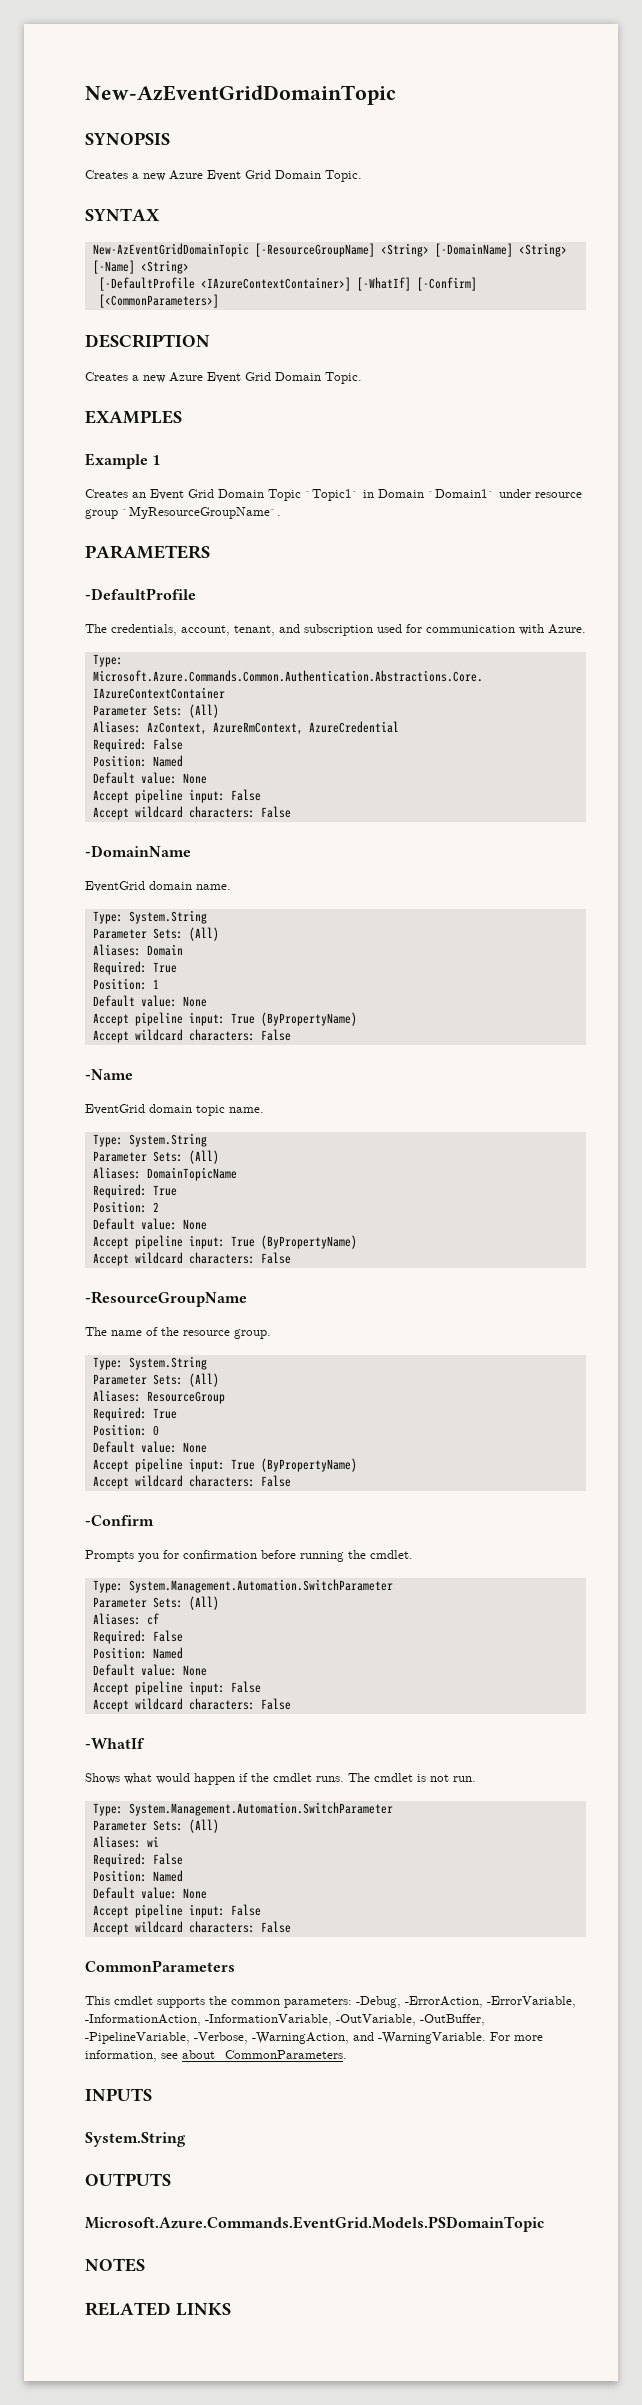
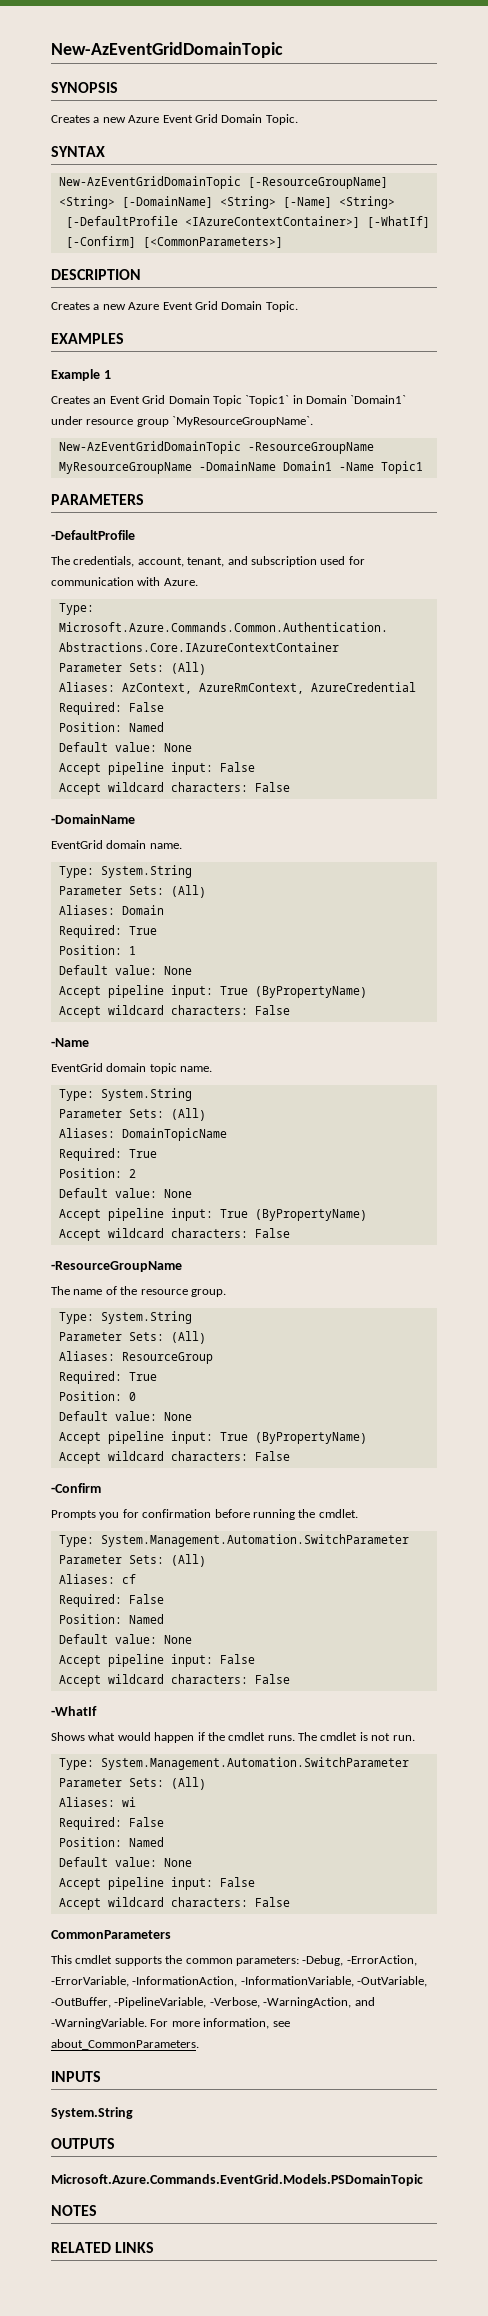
(281, 512) none -> [58,441,374,454] [58,461,423,474] // New-AzEventGridDomainTopic -ResourceGroupName MyResourceGroupName -DomainName Domain1 -Name Topic1

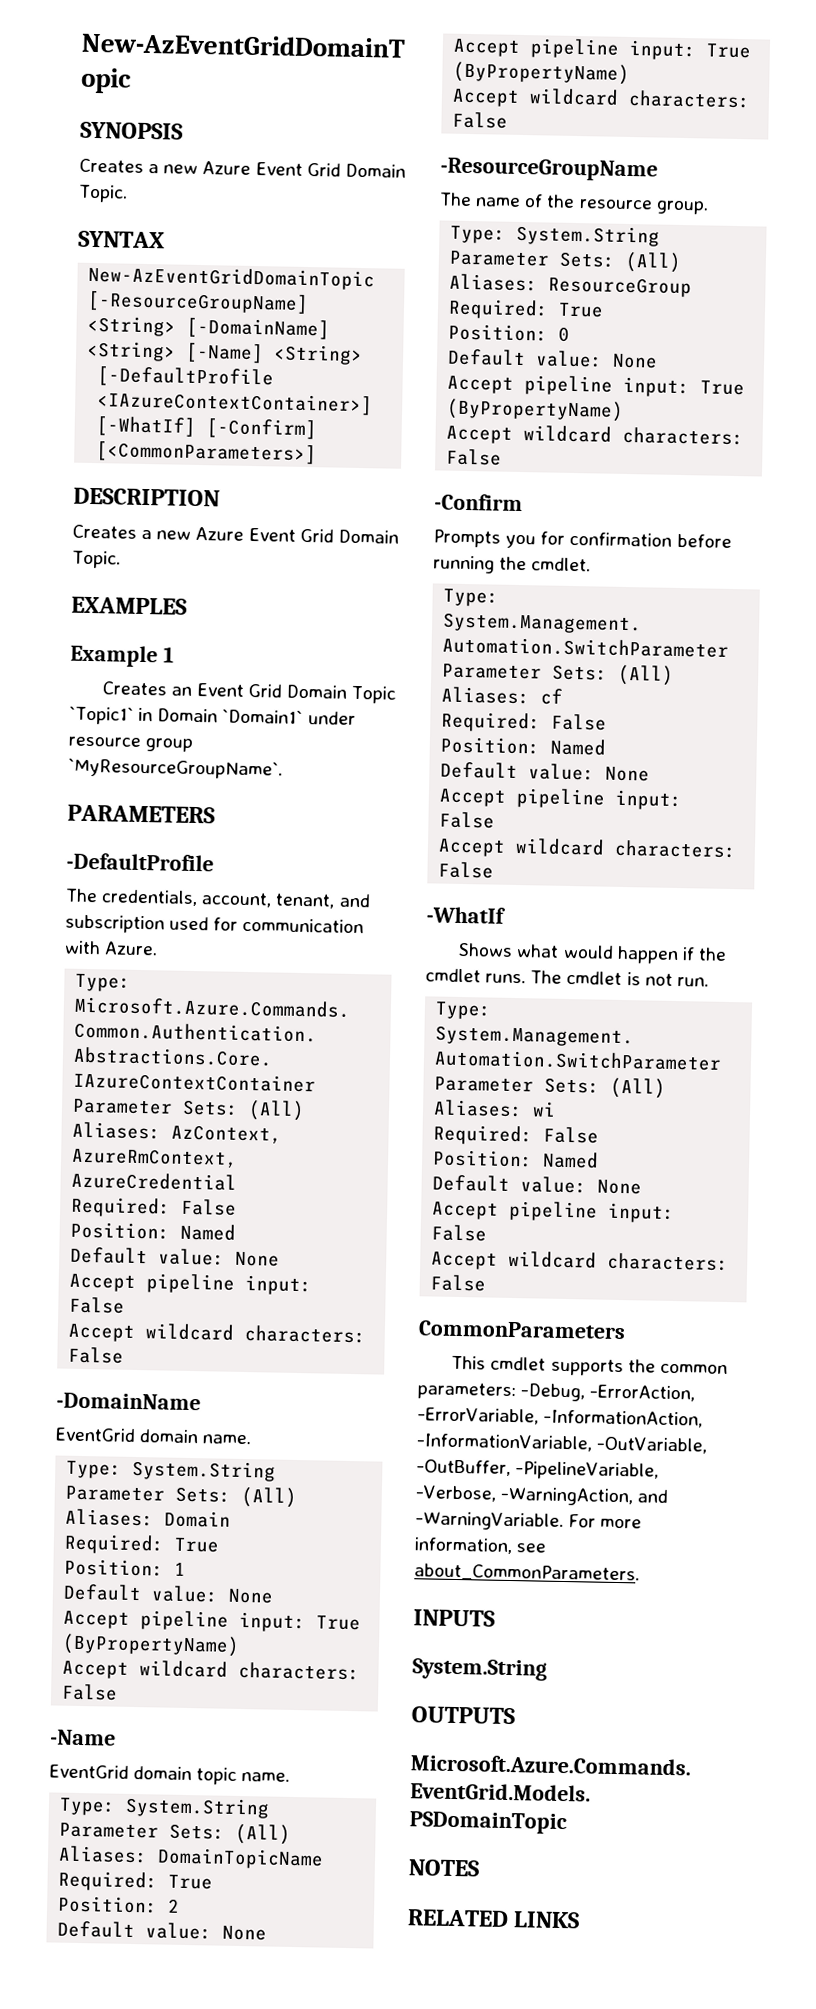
[58,441,374,454] [58,461,423,474] // New-AzEventGridDomainTopic -ResourceGroupName MyResourceGroupName -DomainName Domain1 -Name Topic1 -> (283, 769) none

